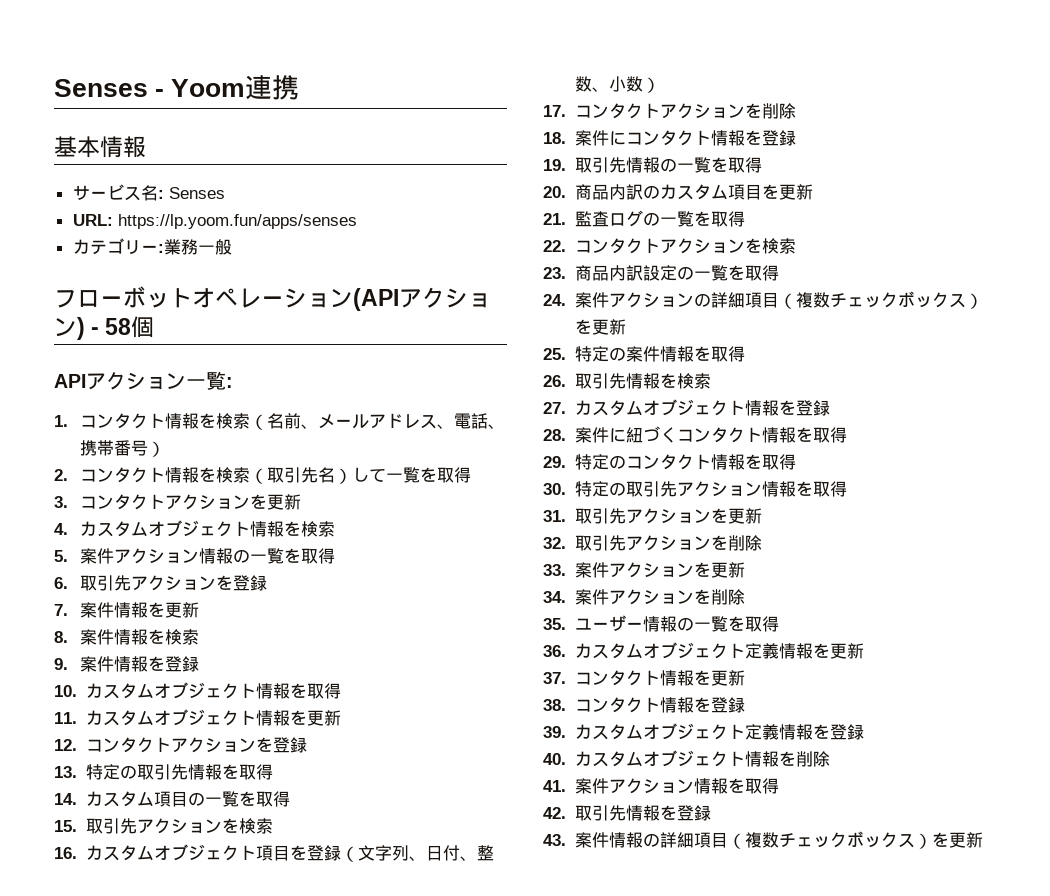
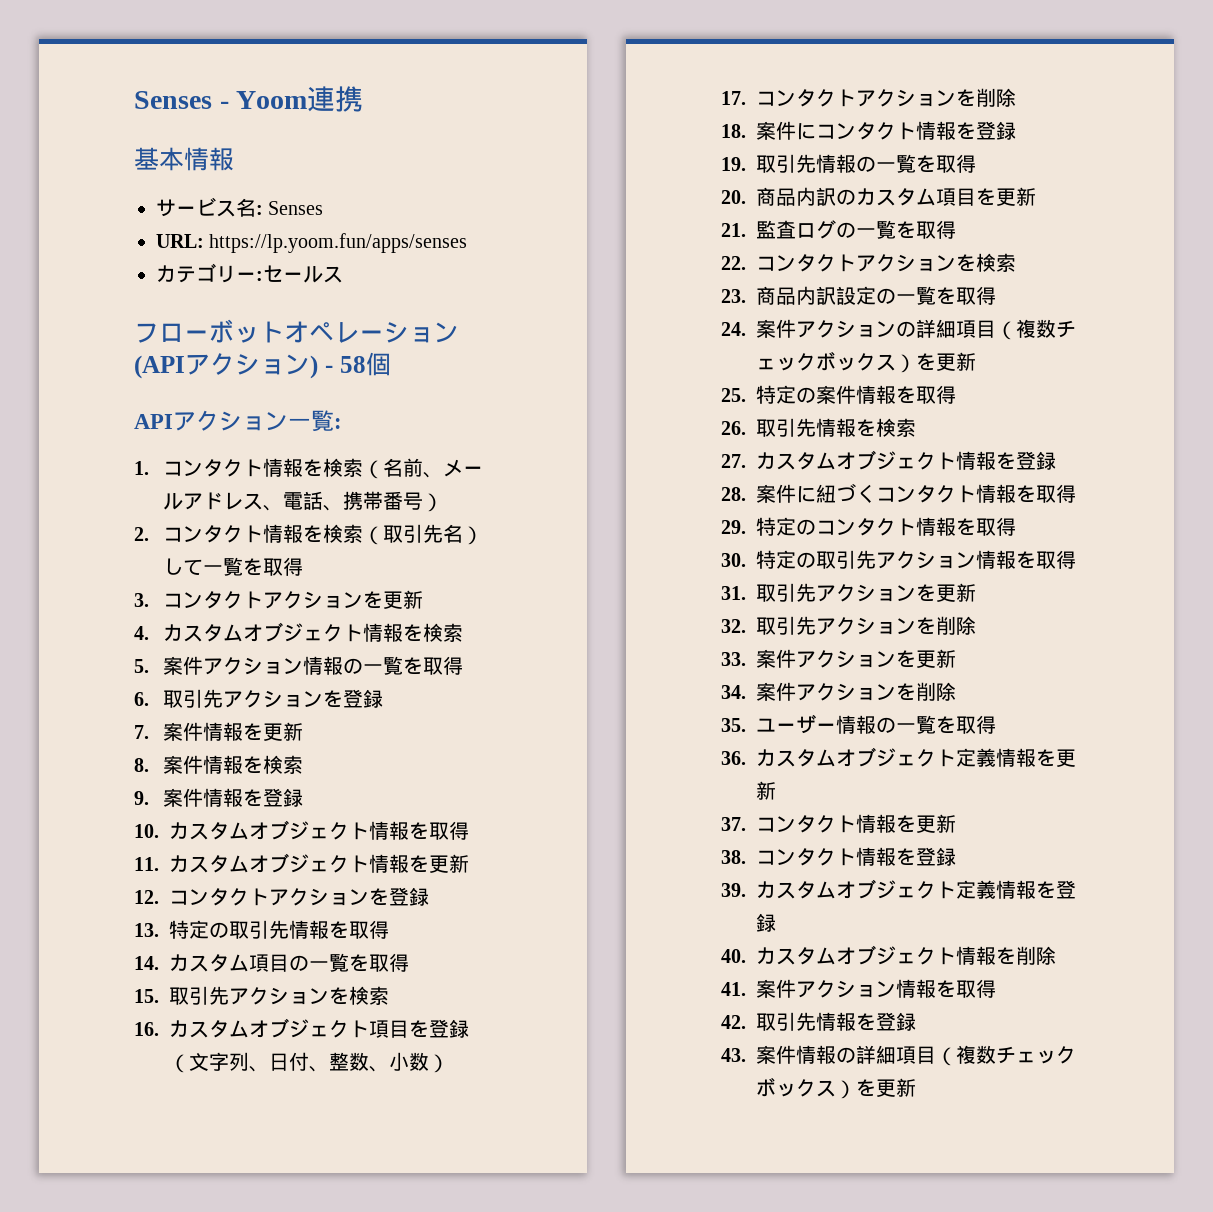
[163,239,232,255] 業務一般 -> [263,265,343,283] セールス

